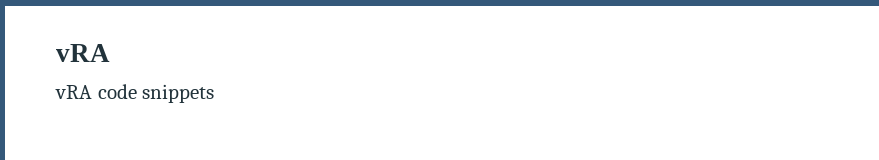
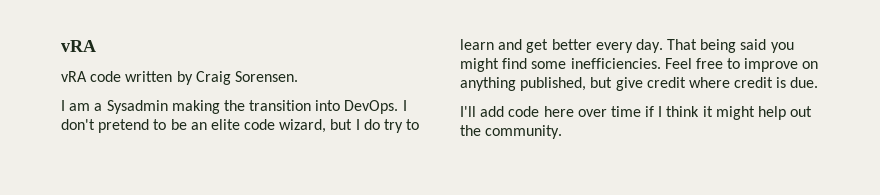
[142,84,215,103] snippets -> [125,71,298,85] [61,100,407,114] [61,119,420,133] [460,39,794,53] [460,58,819,72] [460,77,819,91] [460,106,813,120] [460,125,563,139] written by Craig Sorensen. // I am a Sysadmin making the transition into DevOps. I don't pretend to be an elite code wizard, but I do try to learn and get better every day. That being said you might find some inefficiencies. Feel free to improve on anything published, but give credit where credit is due. // I'll add code here over time if I think it might help out the community.

